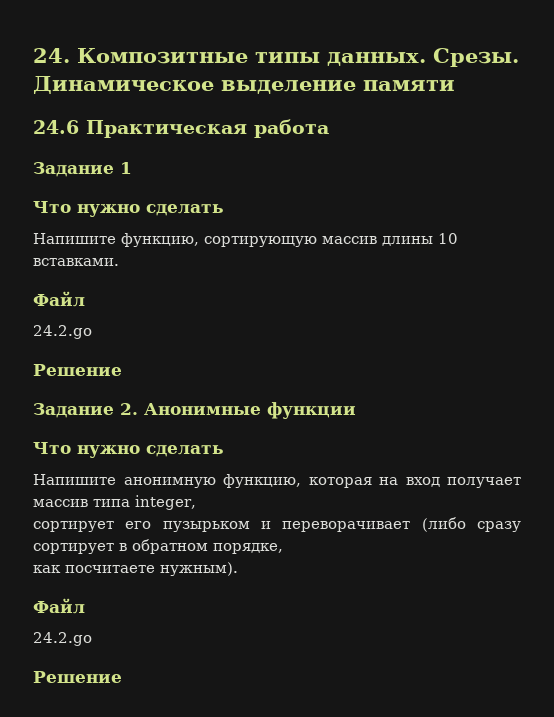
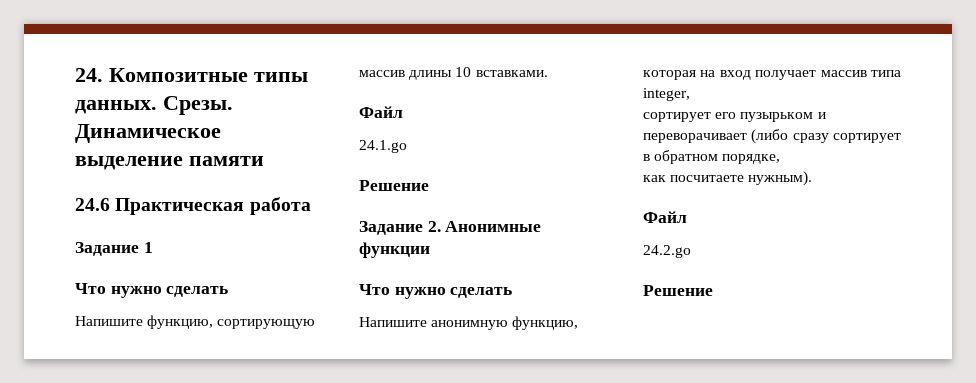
[33,325,92,339] 24.2.go -> [359,140,407,153] 24.1.go

